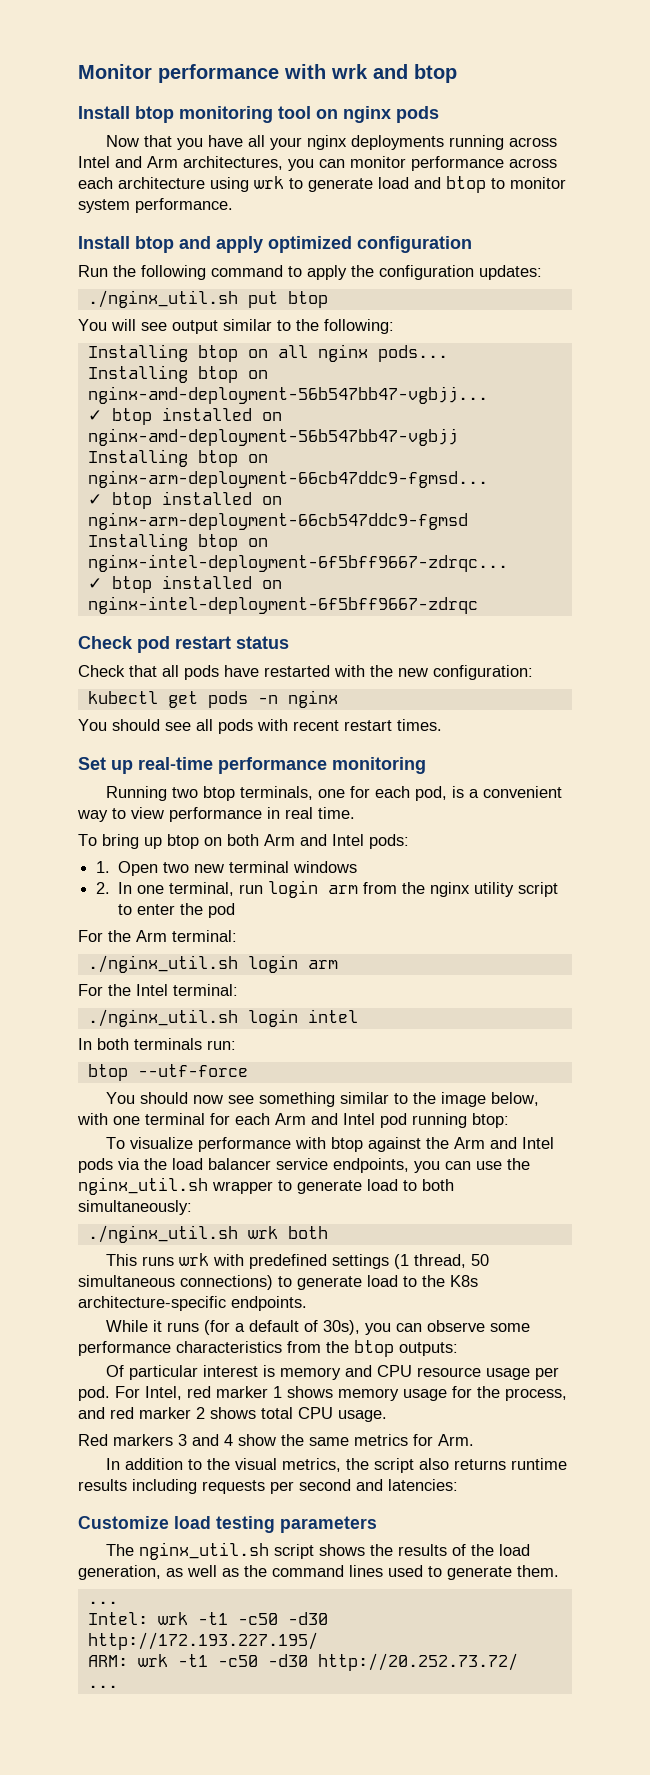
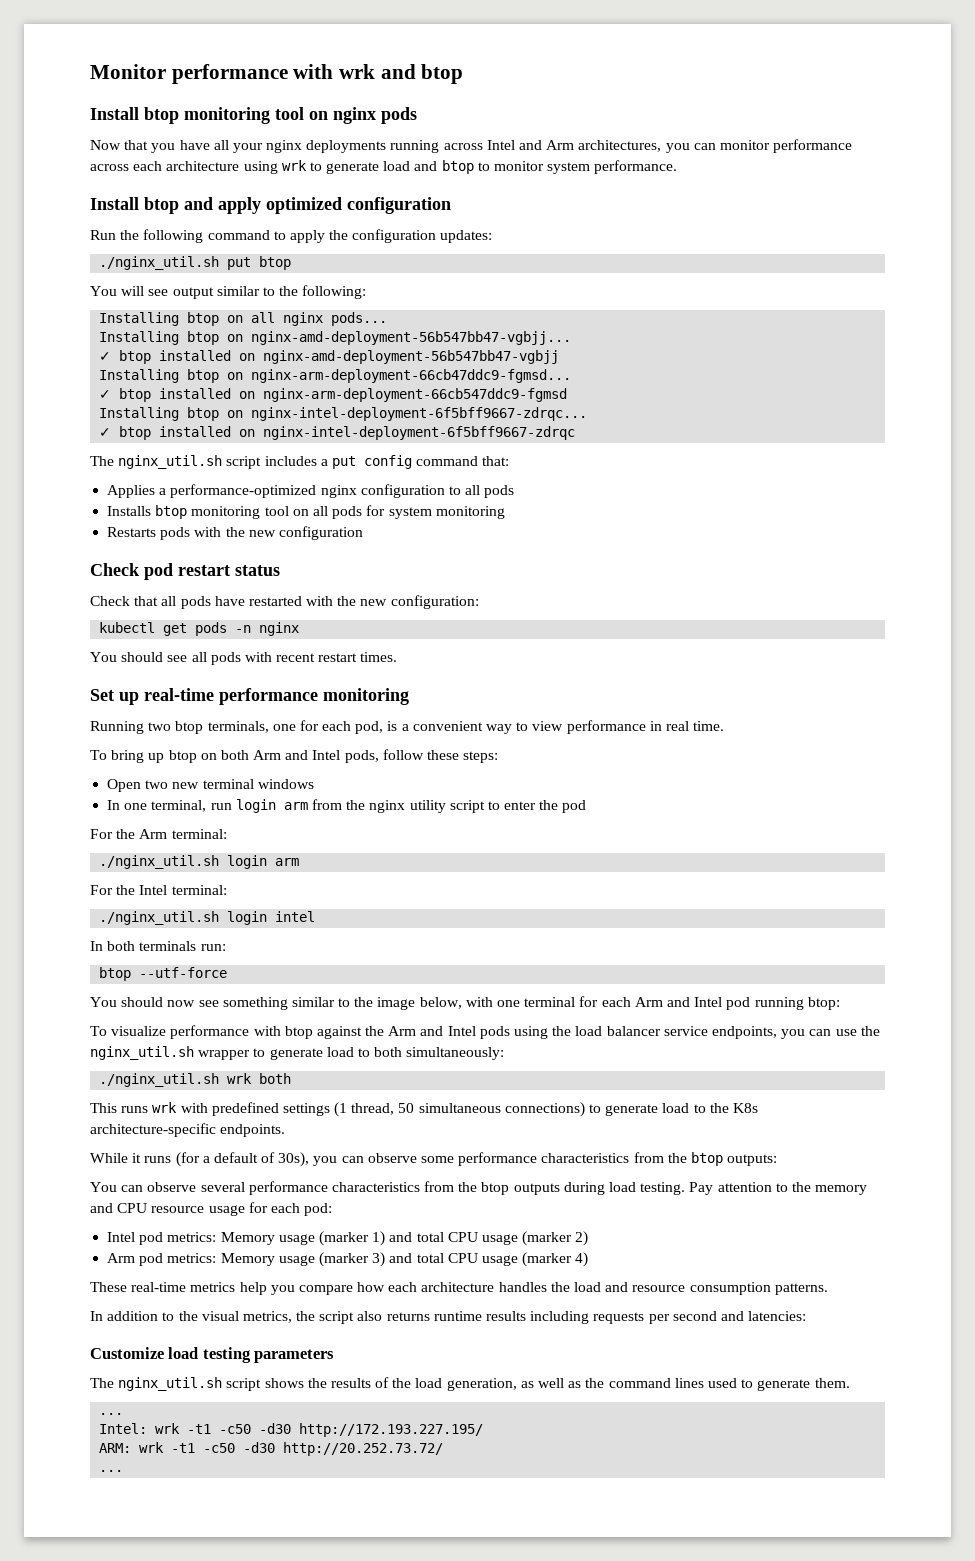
(478, 605) none -> [90,455,510,469] [107,484,515,498] [107,505,505,519] [107,526,363,540] // The nginx_util.sh script includes a put config command that: // Applies a performance-optimized nginx configuration to all pods // Installs btop monitoring tool on all pods for system monitoring // Restarts pods with the new configuration
[369,834,409,849] [96,861,111,873] pods: // 1. -> [344,749,499,763] pods, follow these steps: //
[96,882,111,894] 2. -> (314, 784) none
[118,1158,140,1170] via -> [514,1026,549,1039] using
[105,1365,275,1380] Of particular interest is -> [90,1181,811,1195] You can observe several performance characteristics from the btop outputs during load testing. Pay attention to the
[534,1367,559,1380] [78,1386,567,1401] [78,1407,387,1422] [78,1434,474,1446] per pod. For Intel, red marker 1 shows memory usage for the process, and red marker 2 shows total CPU usage. // Red markers 3 and 4 show the same metrics for Arm. -> [248,1202,333,1216] [107,1231,589,1246] [107,1252,589,1267] [90,1282,828,1295] for each pod: // Intel pod metrics: Memory usage (marker 1) and total CPU usage (marker 2) // Arm pod metrics: Memory usage (marker 3) and total CPU usage (marker 4) // These real-time metrics help you compare how each architecture handles the load and resource consumption patterns.

